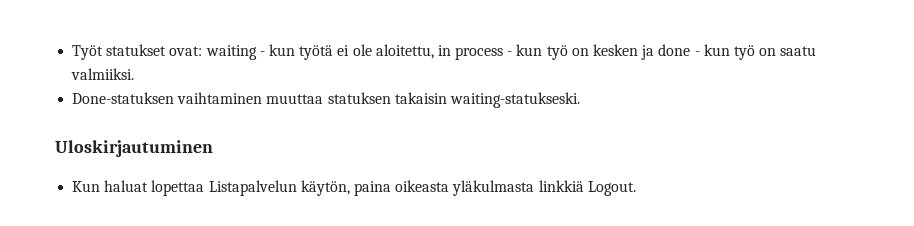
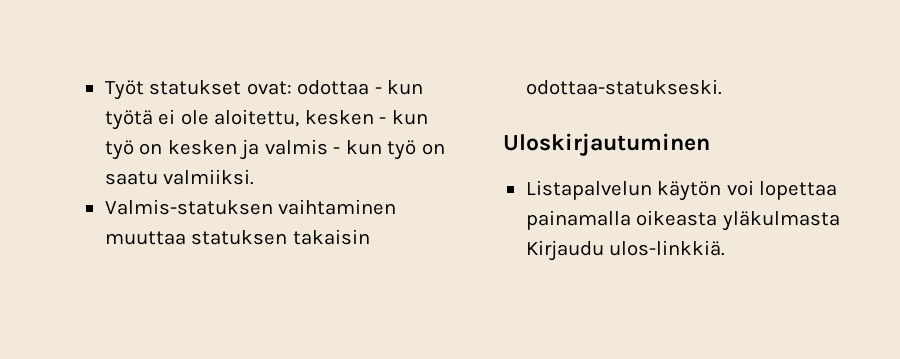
[205,45,257,60] waiting -> [297,80,370,95] odottaa
[437,45,504,60] in process -> [304,110,374,125] kesken
[658,44,691,56] done -> [264,139,328,155] valmis
[72,92,175,104] Done-statuksen -> [104,199,273,215] Valmis-statuksen
[449,92,580,108] waiting-statukseski. -> [525,79,722,95] odottaa-statukseski.
[72,180,636,196] Kun haluat lopettaa Listapalvelun käytön, paina oikeasta yläkulmasta linkkiä Logout. -> [525,180,838,201] [525,210,840,231] [525,240,726,261] Listapalvelun käytön voi lopettaa painamalla oikeasta yläkulmasta Kirjaudu ulos-linkkiä.

